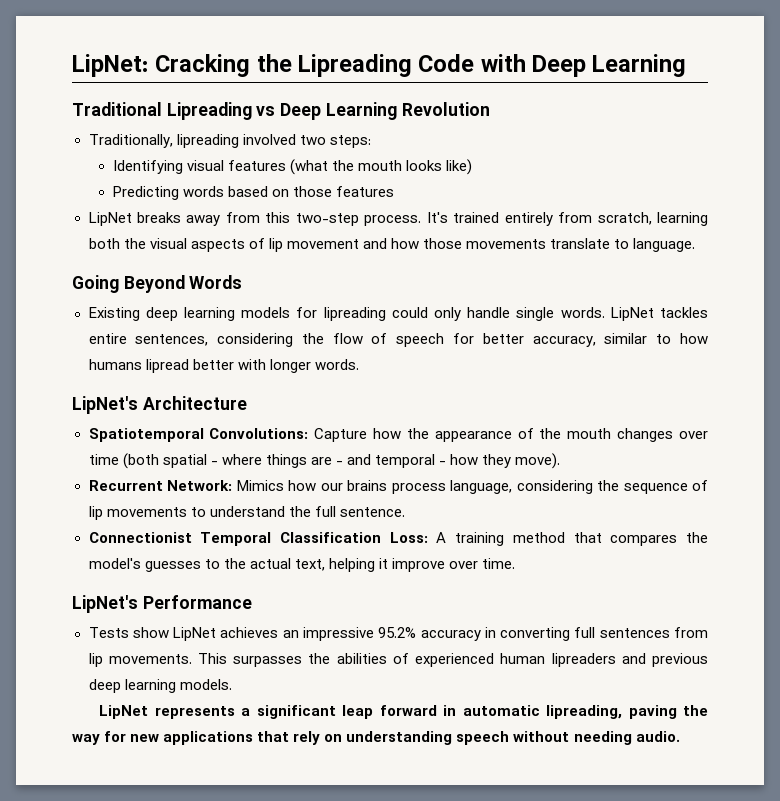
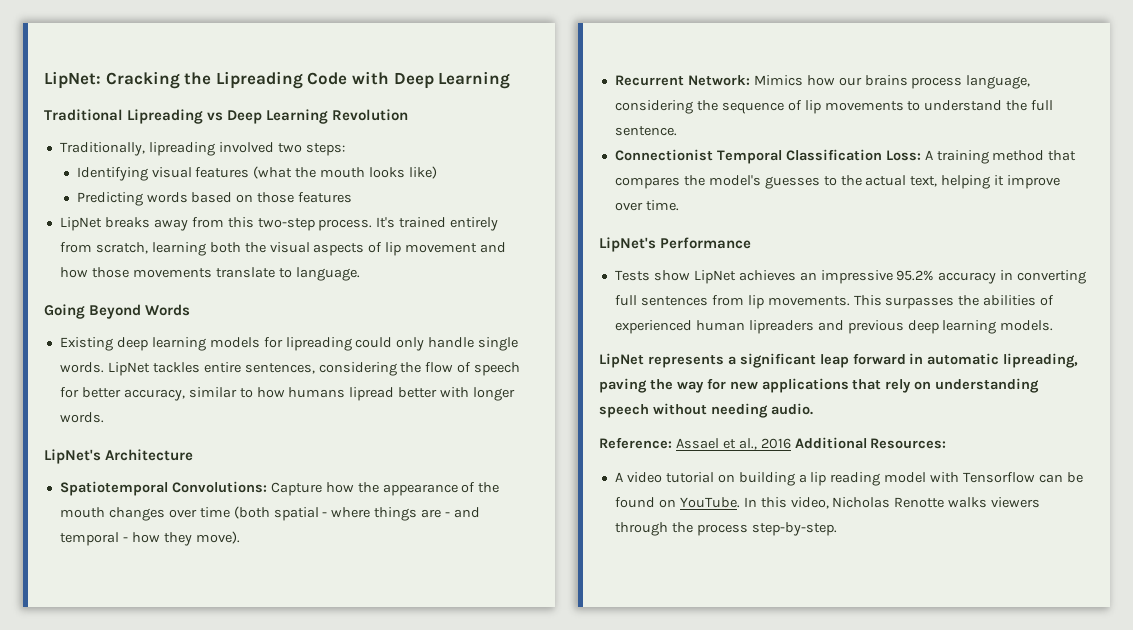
(680, 736) none -> [599,437,947,450] [614,472,1083,486] [614,497,1041,509] [614,522,837,536] // Reference: Assael et al., 2016 Additional Resources: // A video tutorial on building a lip reading model with Tensorflow can be found on YouTube. In this video, Nicholas Renotte walks viewers through the process step-by-step.

